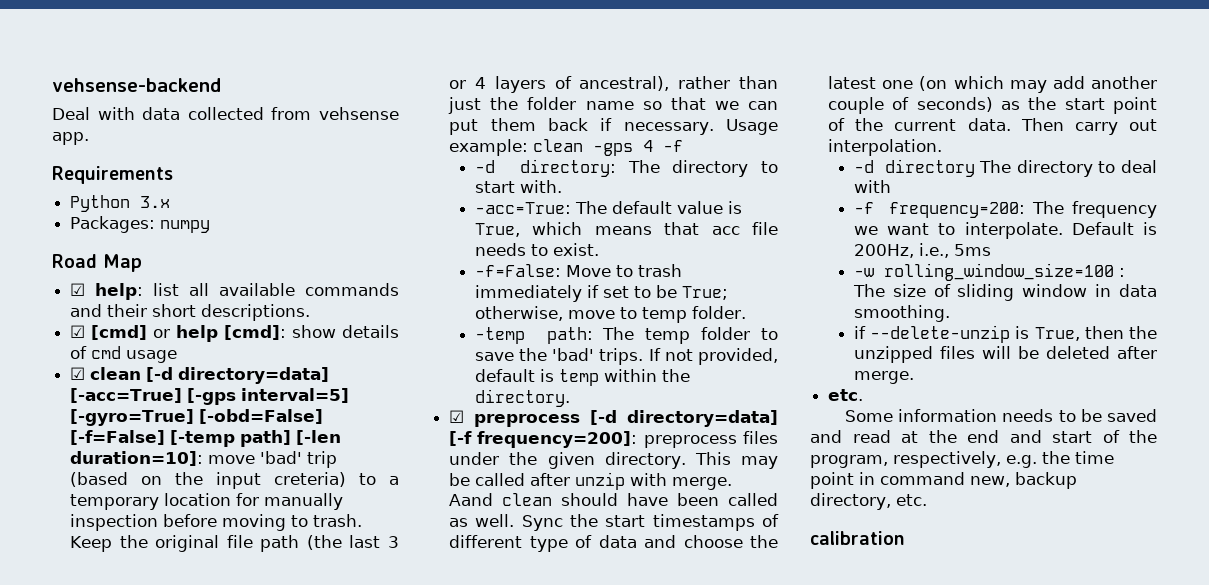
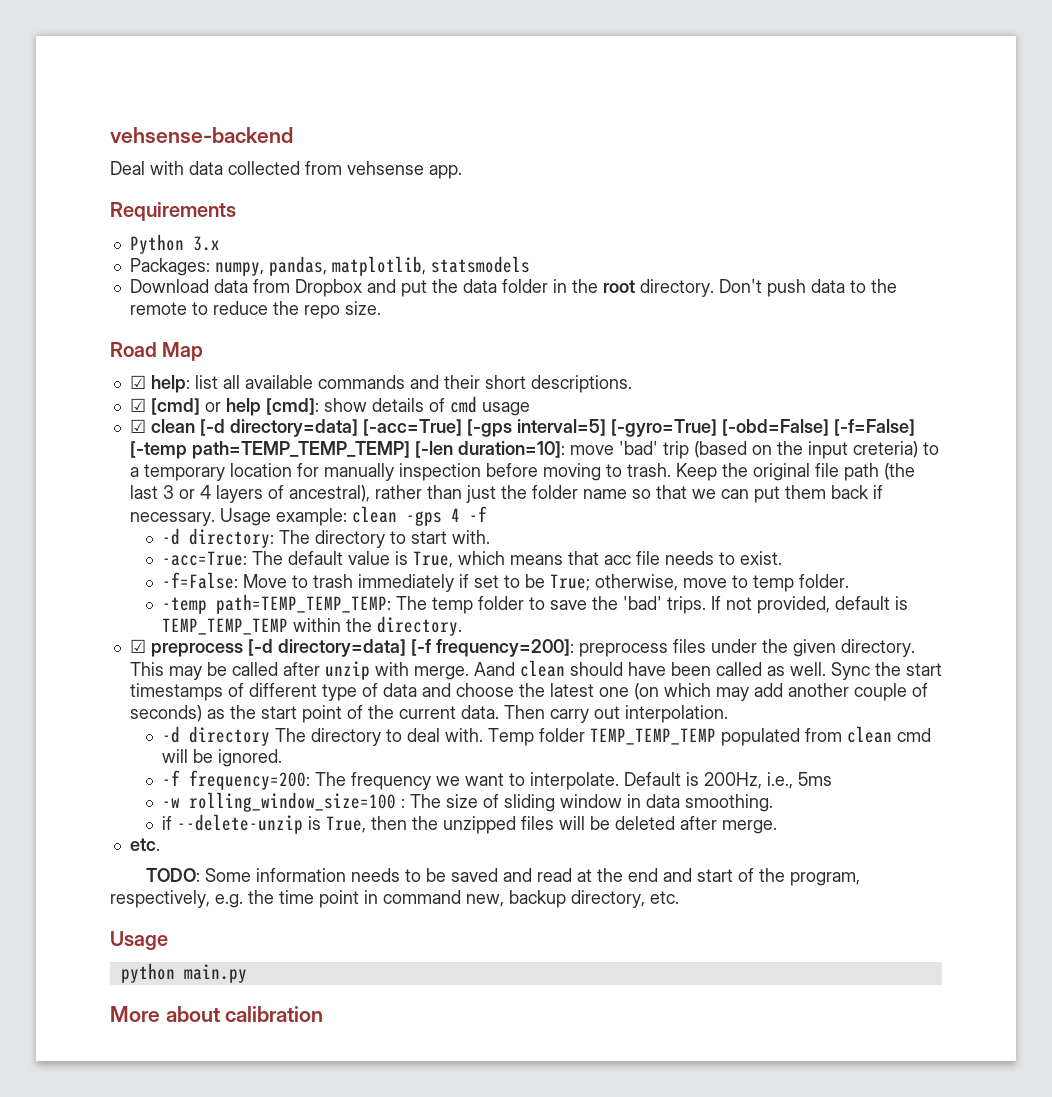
[160,220,211,233] numpy -> [214,256,530,276] [129,279,897,297] [129,301,381,319] numpy, pandas, matplotlib, statsmodels // Download data from Dropbox and put the data folder in the root directory. Don't push data to the remote to reduce the repo size.
[240,430,292,447] path] -> [191,441,410,459] path=TEMP_TEMP_TEMP]
[546,327,593,344] path: -> [216,594,392,614] path=TEMP_TEMP_TEMP:
[558,369,599,386] temp -> [162,618,289,635] TEMP_TEMP_TEMP
[853,180,891,193] with -> [445,726,932,746] [162,749,283,767] with. Temp folder TEMP_TEMP_TEMP populated from clean cmd will be ignored.
(864, 395) none -> [145,868,200,882] TODO:
(927, 500) none -> [110,931,168,950] [120,963,247,983] [110,1006,220,1022] Usage // python main.py // More about

